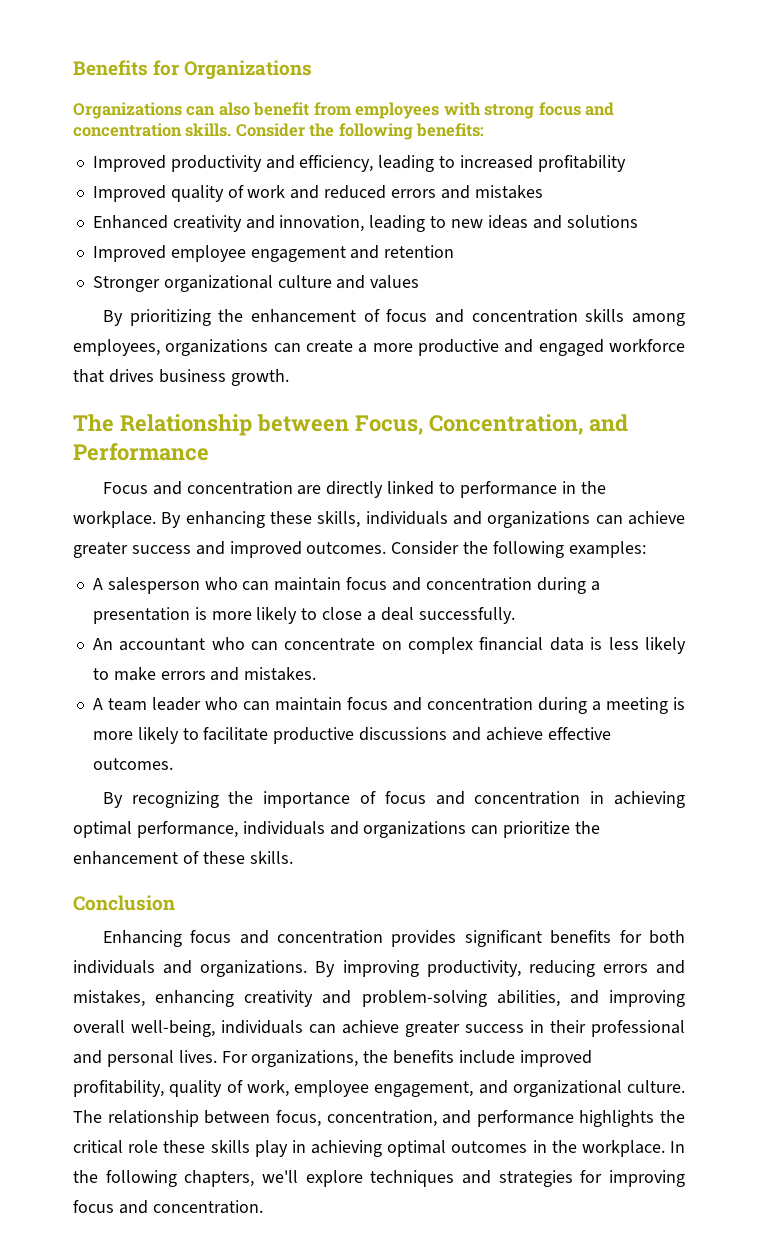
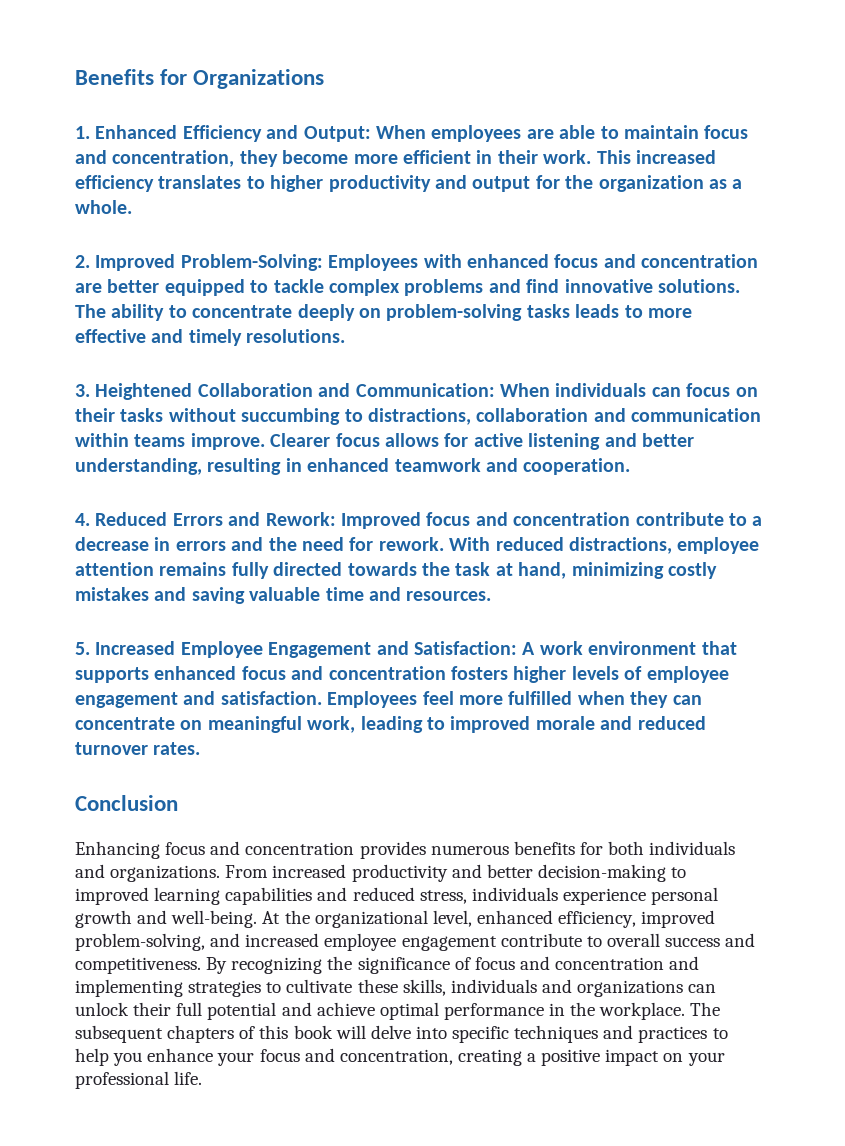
[73,102,615,119] [73,123,485,140] [92,155,626,172] [92,185,543,202] [92,215,638,232] [92,245,455,262] [92,275,420,292] [102,309,686,326] [73,339,685,356] [73,369,289,386] [73,414,628,436] [73,443,209,461] [102,481,606,498] [73,511,685,528] [73,541,646,558] [92,577,600,594] [92,607,515,624] [92,637,686,654] [92,667,317,681] [92,697,685,714] [92,727,611,744] [92,758,173,770] [102,791,685,808] [73,821,601,838] [73,851,293,865] Organizations can also benefit from employees with strong focus and concentration skills. Consider the following benefits: // Improved productivity and efficiency, leading to increased profitability // Improved quality of work and reduced errors and mistakes // Enhanced creativity and innovation, leading to new ideas and solutions // Improved employee engagement and retention // Stronger organizational culture and values // By prioritizing the enhancement of focus and concentration skills among employees, organizations can create a more productive and engaged workforce that drives business growth. // The Relationship between Focus, Concentration, and Performance // Focus and concentration are directly linked to performance in the workplace. By enhancing these skills, individuals and organizations can achieve greater success and improved outcomes. Consider the following examples: // A salesperson who can maintain focus and concentration during a presentation is more likely to close a deal successfully. // An accountant who can concentrate on complex financial data is less likely to make errors and mistakes. // A team leader who can maintain focus and concentration during a meeting is more likely to facilitate productive discussions and achieve effective outcomes. // By recognizing the importance of focus and concentration in achieving optimal performance, individuals and organizations can prioritize the enhancement of these skills. -> [75,125,749,142] [75,150,716,167] [75,175,743,192] [75,200,132,214] [75,254,759,271] [75,279,740,296] [75,304,692,321] [75,329,346,346] [75,383,758,400] [75,408,762,425] [75,433,694,450] [75,458,631,475] [75,512,763,529] [75,537,760,554] [75,562,717,579] [75,587,492,604] [75,641,737,658] [75,666,729,683] [75,691,702,708] [75,716,706,733] [75,742,201,755] 1. Enhanced Efficiency and Output: When employees are able to maintain focus and concentration, they become more efficient in their work. This increased efficiency translates to higher productivity and output for the organization as a whole. // 2. Improved Problem-Solving: Employees with enhanced focus and concentration are better equipped to tackle complex problems and find innovative solutions. The ability to concentrate deeply on problem-solving tasks leads to more effective and timely resolutions. // 3. Heightened Collaboration and Communication: When individuals can focus on their tasks without succumbing to distractions, collaboration and communication within teams improve. Clearer focus allows for active listening and better understanding, resulting in enhanced teamwork and cooperation. // 4. Reduced Errors and Rework: Improved focus and concentration contribute to a decrease in errors and the need for rework. With reduced distractions, employee attention remains fully directed towards the task at hand, minimizing costly mistakes and saving valuable time and resources. // 5. Increased Employee Engagement and Satisfaction: A work environment that supports enhanced focus and concentration fosters higher levels of employee engagement and satisfaction. Employees feel more fulfilled when they can concentrate on meaningful work, leading to improved morale and reduced turnover rates.
[464,930,542,947] significant -> [430,845,509,855] numerous
[315,960,685,977] [73,990,685,1007] [73,1020,685,1037] [73,1050,592,1067] [73,1080,685,1097] [73,1110,685,1127] [73,1140,686,1157] [73,1170,685,1187] [73,1200,263,1214] By improving productivity, reducing errors and mistakes, enhancing creativity and problem-solving abilities, and improving overall well-being, individuals can achieve greater success in their professional and personal lives. For organizations, the benefits include improved profitability, quality of work, employee engagement, and organizational culture. The relationship between focus, concentration, and performance highlights the critical role these skills play in achieving optimal outcomes in the workplace. In the following chapters, we'll explore techniques and strategies for improving focus and concentration. -> [225,864,687,882] [75,887,719,905] [75,910,716,928] [75,933,756,951] [75,956,700,974] [75,979,717,997] [75,1002,721,1020] [75,1025,728,1043] [75,1048,725,1066] [75,1071,203,1089] From increased productivity and better decision-making to improved learning capabilities and reduced stress, individuals experience personal growth and well-being. At the organizational level, enhanced efficiency, improved problem-solving, and increased employee engagement contribute to overall success and competitiveness. By recognizing the significance of focus and concentration and implementing strategies to cultivate these skills, individuals and organizations can unlock their full potential and achieve optimal performance in the workplace. The subsequent chapters of this book will delve into specific techniques and practices to help you enhance your focus and concentration, creating a positive impact on your professional life.

